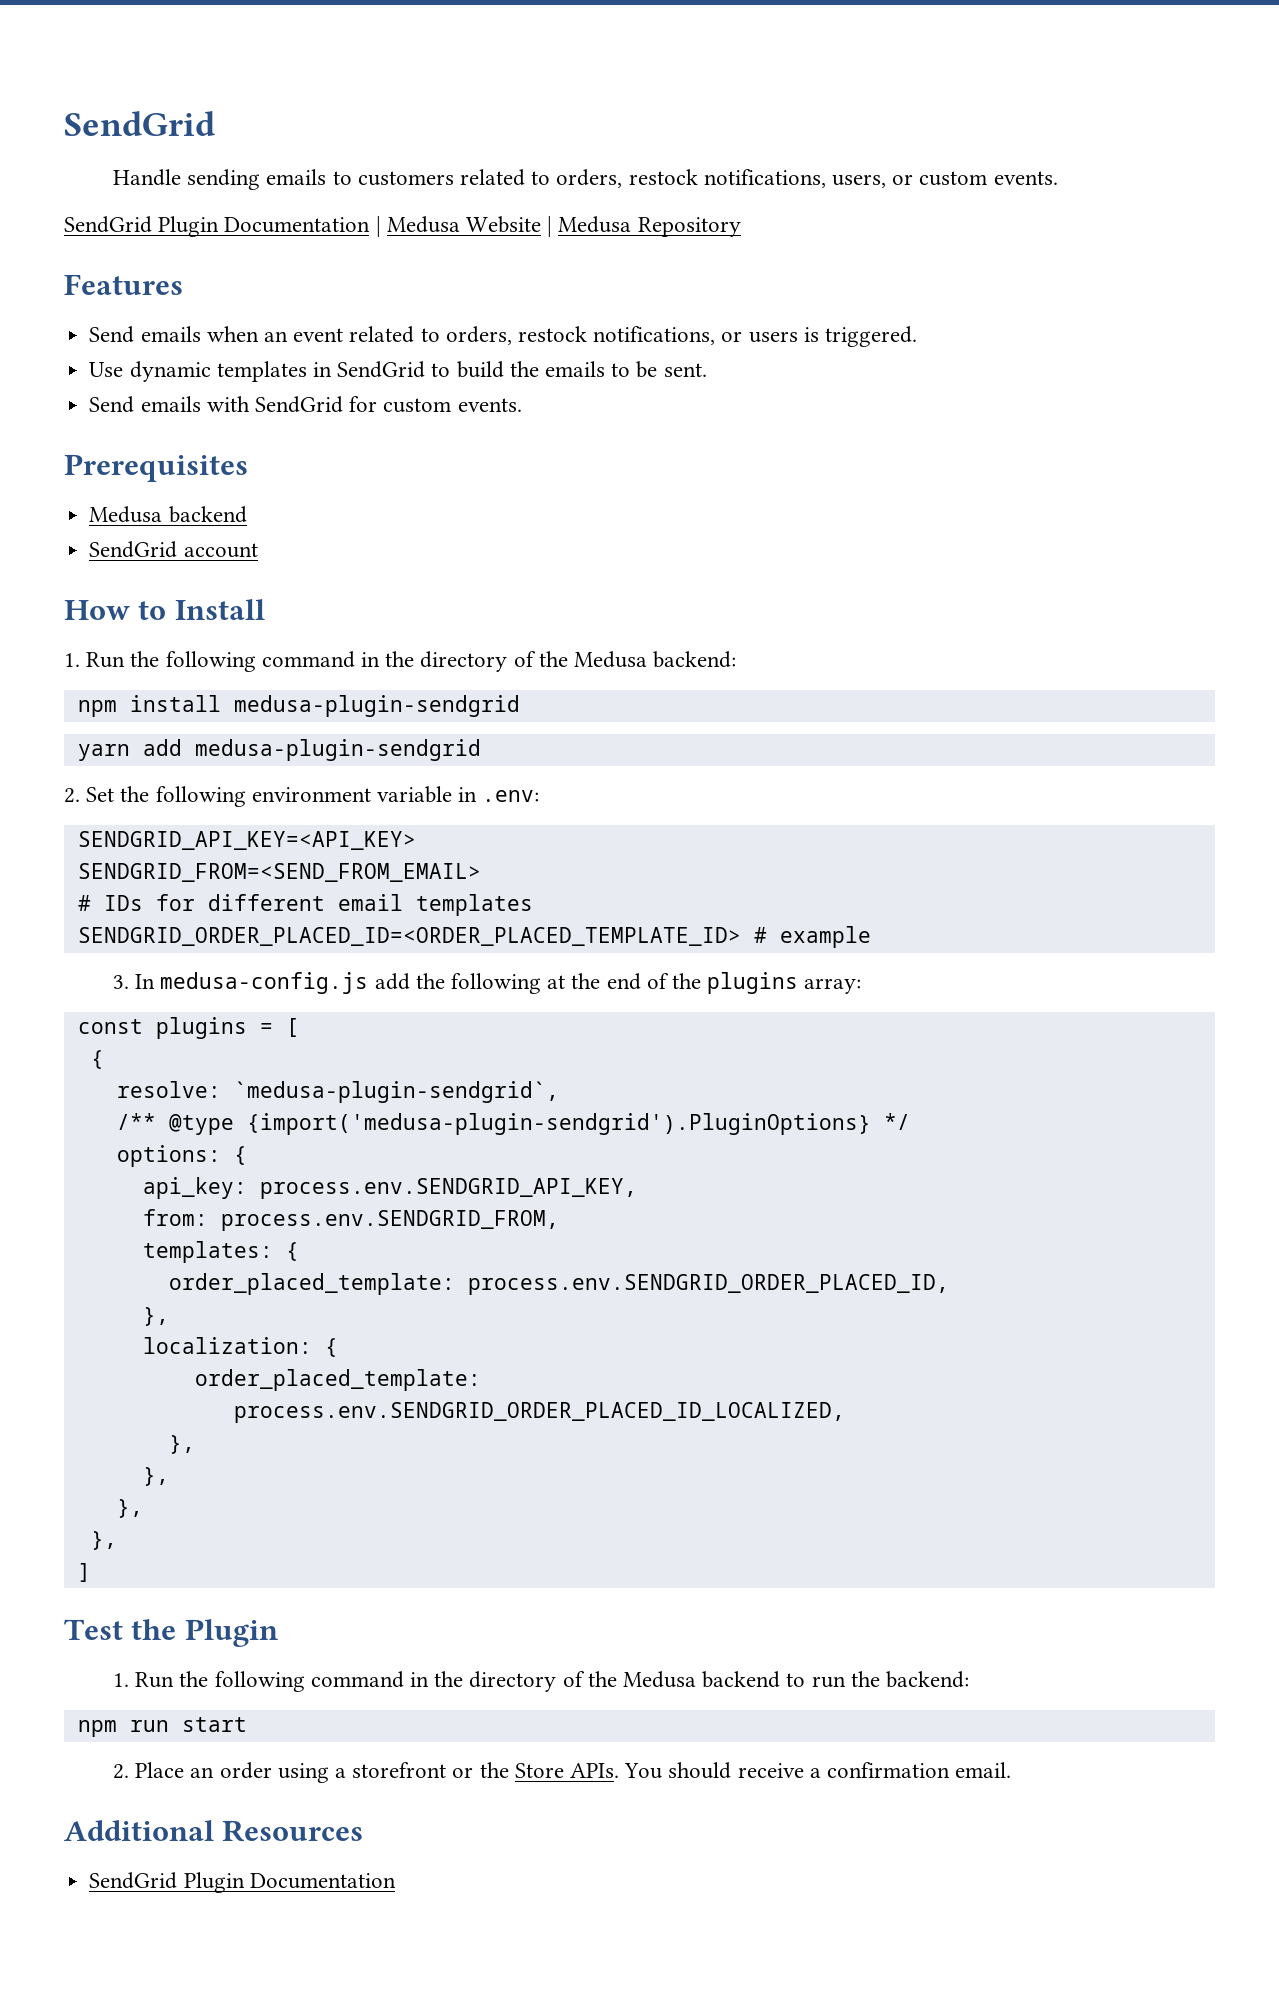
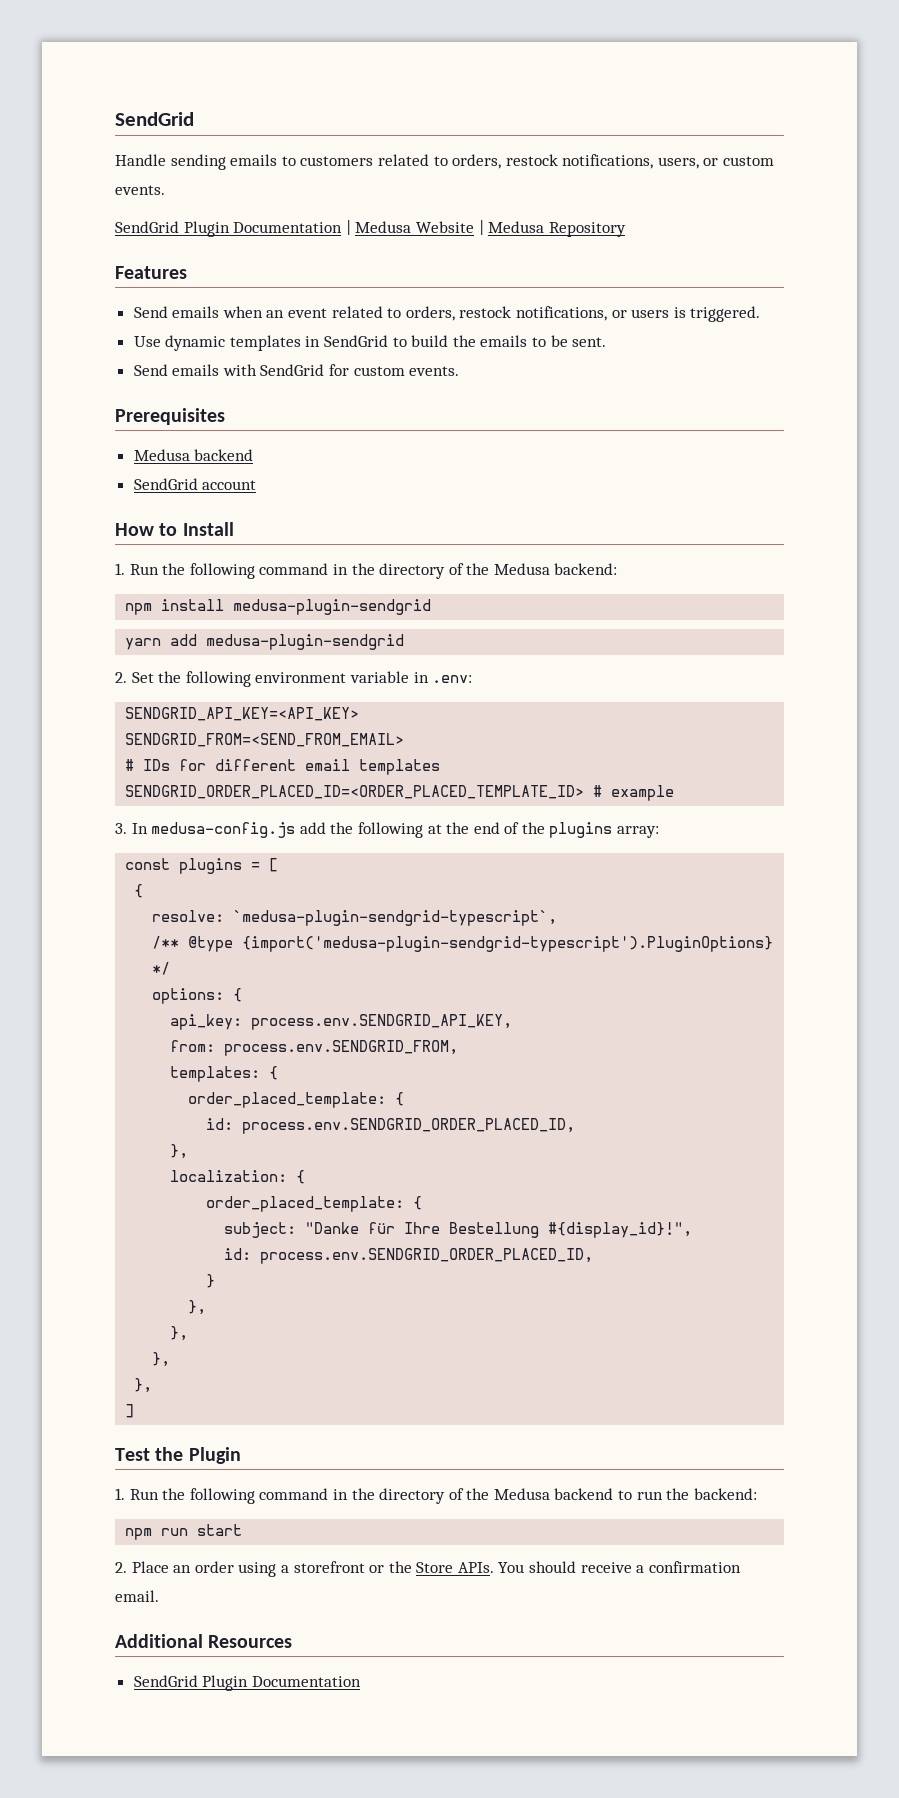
[233,1081,559,1103] `medusa-plugin-sendgrid`, -> [233,910,558,926] `medusa-plugin-sendgrid-typescript`,
[246,1113,871,1135] {import('medusa-plugin-sendgrid').PluginOptions} -> [242,936,774,952] {import('medusa-plugin-sendgrid-typescript').PluginOptions}
(455, 1284) none -> [395,1092,405,1106] [206,1118,234,1130] { // id:
[233,1402,845,1423] // process.env.SENDGRID_ORDER_PLACED_ID_LOCALIZED, -> [413,1196,423,1210] [224,1222,693,1238] [224,1248,594,1264] [206,1274,216,1288] { // subject: "Danke für Ihre Bestellung #{display_id}!", // id: process.env.SENDGRID_ORDER_PLACED_ID, // }

